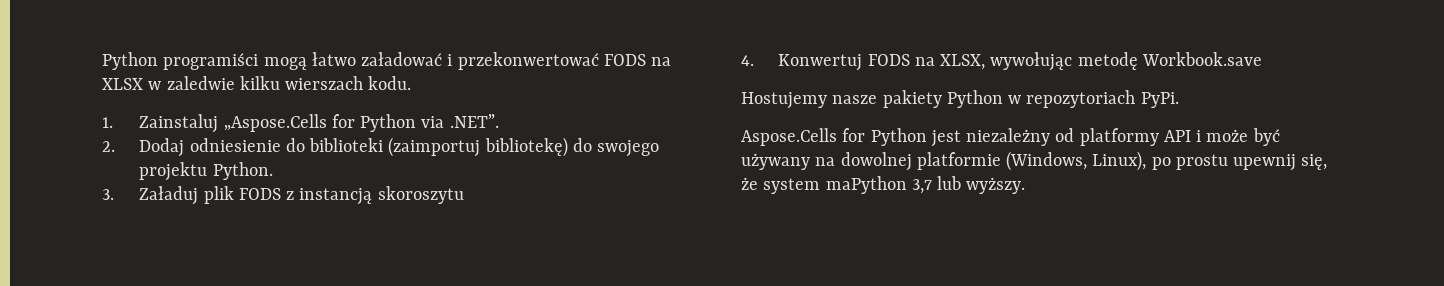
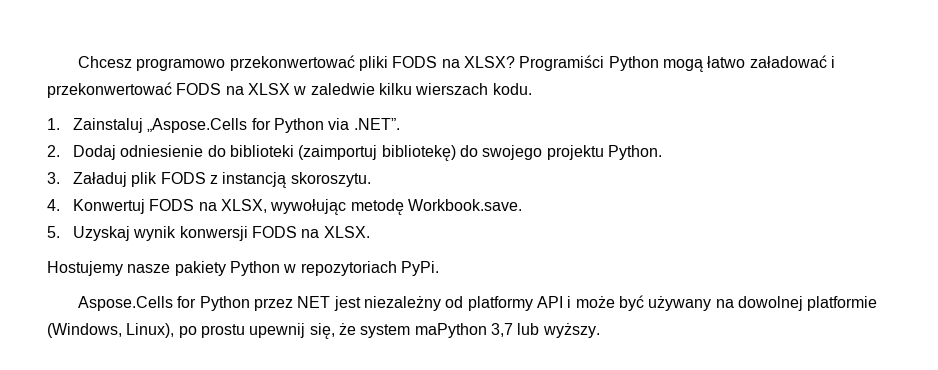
[102,52,259,70] Python programiści -> [78,55,659,71] Chcesz programowo przekonwertować pliki FODS na XLSX? Programiści Python
[377,186,464,204] skoroszytu -> [290,172,371,187] skoroszytu.
[1141,52,1262,66] Workbook.save -> [408,199,523,211] [47,226,370,241] Workbook.save. // 5. Uzyskaj wynik konwersji FODS na XLSX.
(927, 137) none -> [254,296,331,311] przez NET

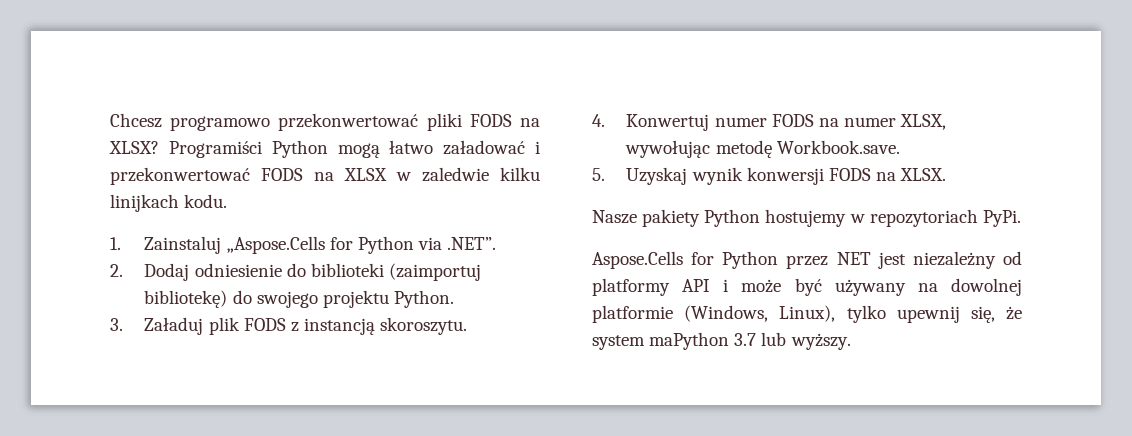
[415,83,489,95] wierszach -> [110,194,179,212] linijkach
[149,199,217,211] FODS na -> [714,114,896,127] numer FODS na numer
[47,261,171,276] Hostujemy nasze -> [592,210,637,224] Nasze
(280, 268) none -> [765,209,847,227] hostujemy
[178,324,245,338] po prostu -> [846,305,886,323] tylko
[490,323,513,337] 3,7 -> [734,333,757,346] 3.7

